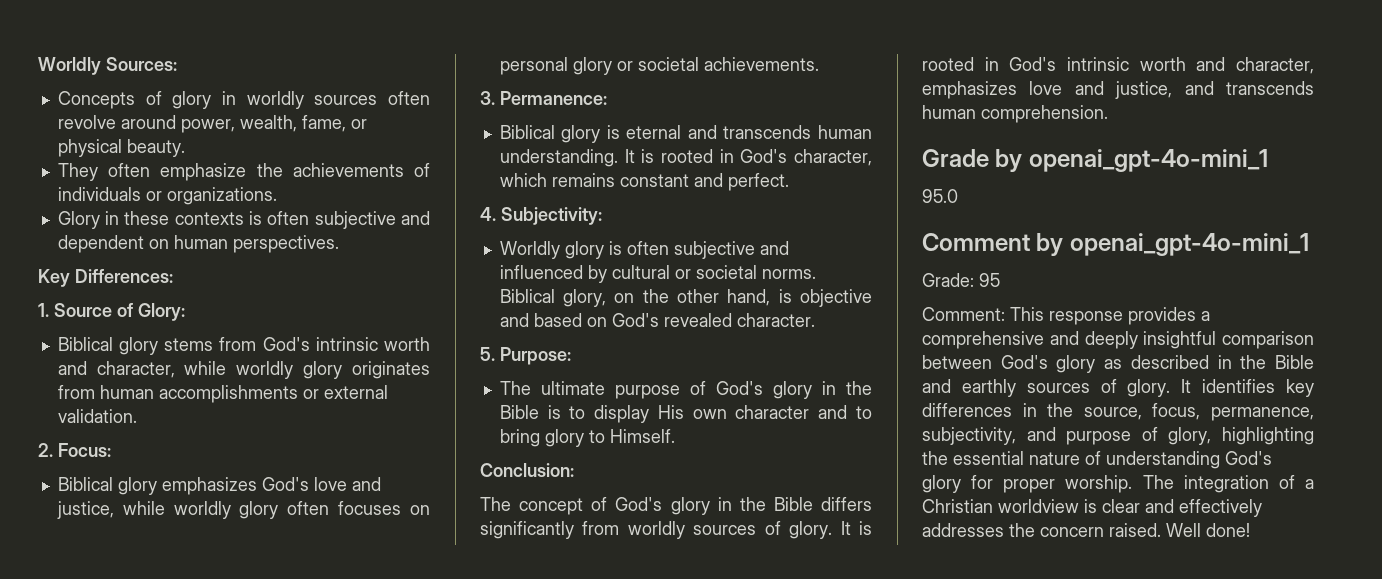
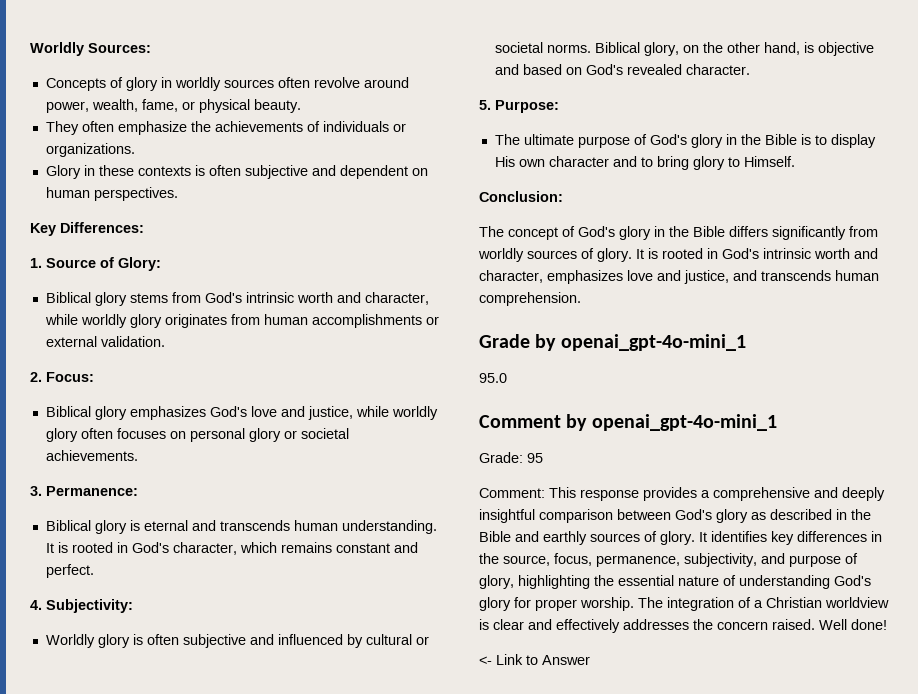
(1250, 530) none -> [479,654,590,665] // <- Link to Answer

